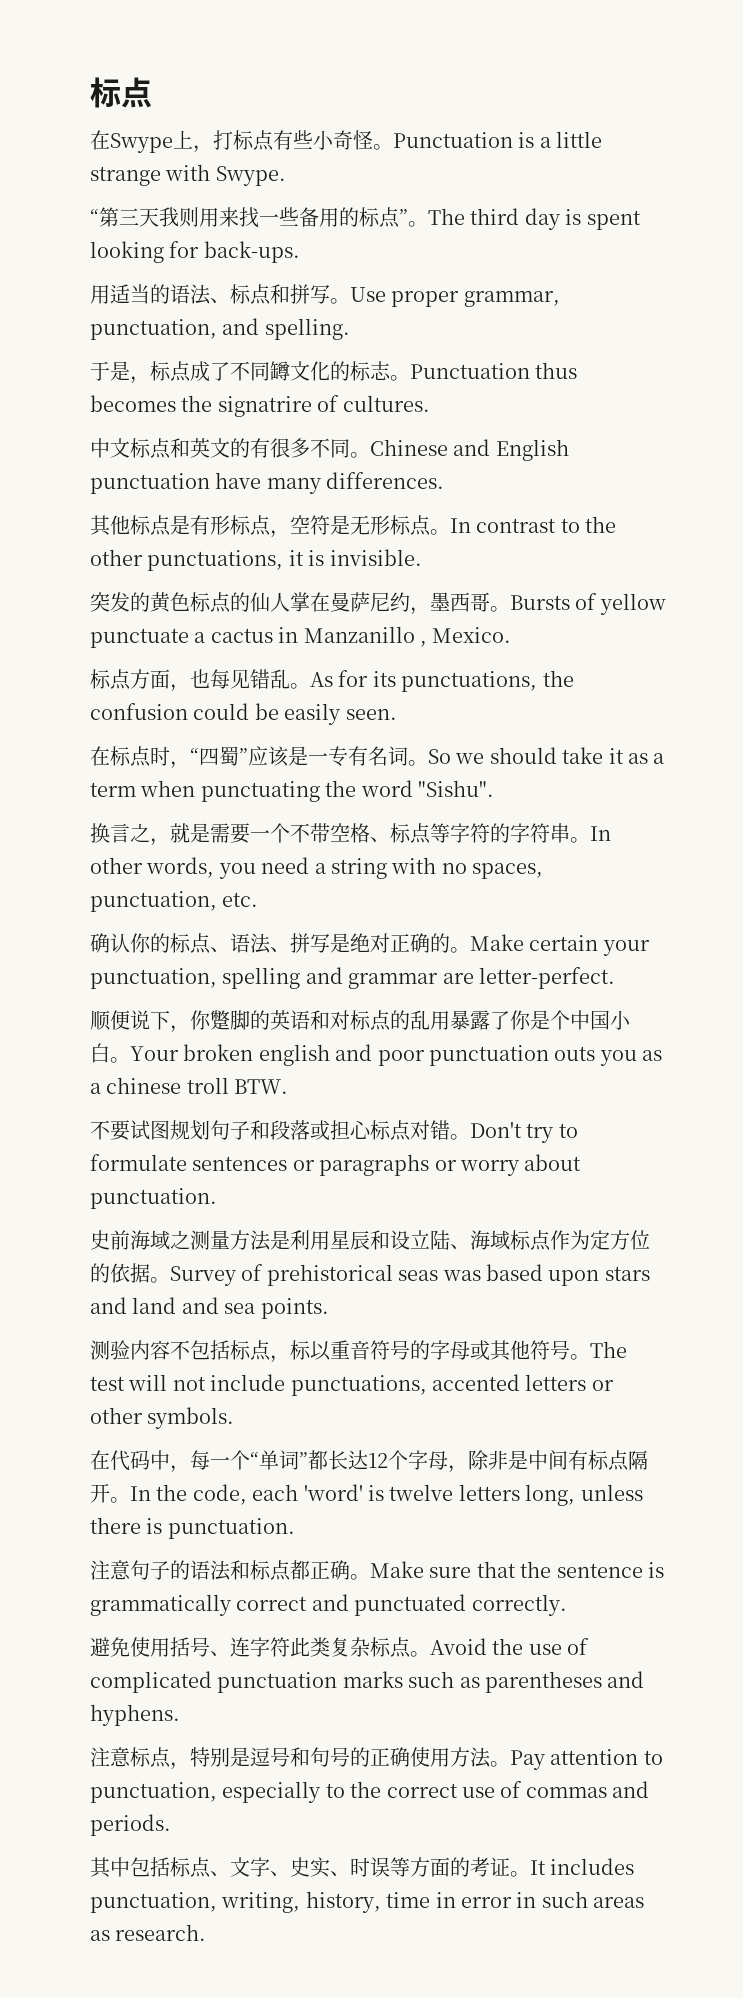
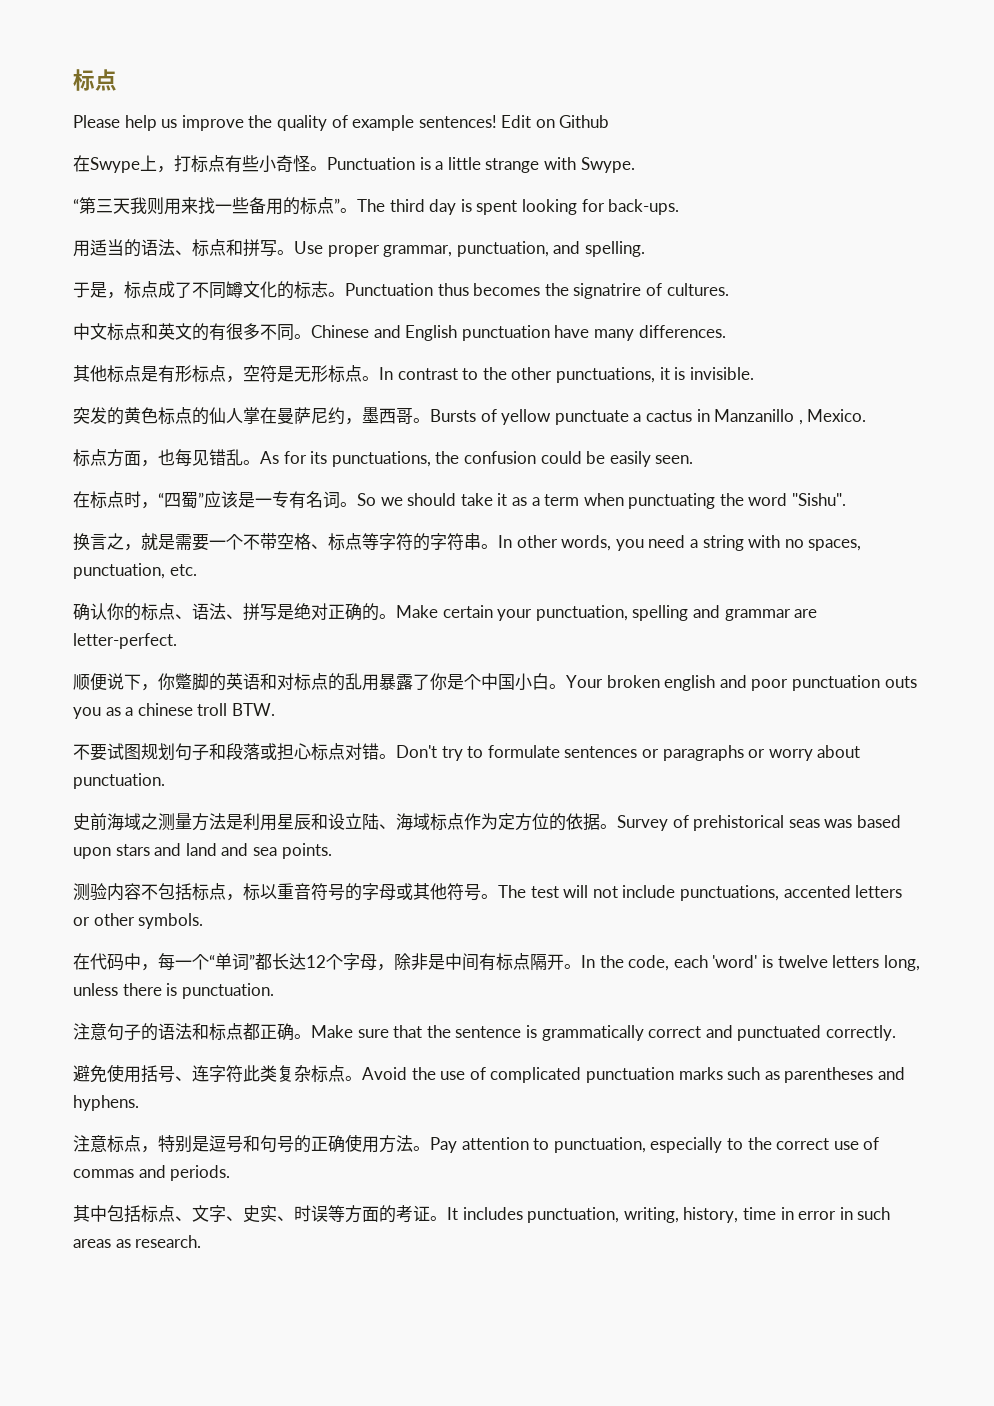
[90,77,152,108] 标点 -> [73,69,117,91] [73,115,610,131] 标点 // Please help us improve the quality of example sentences! Edit on Github

